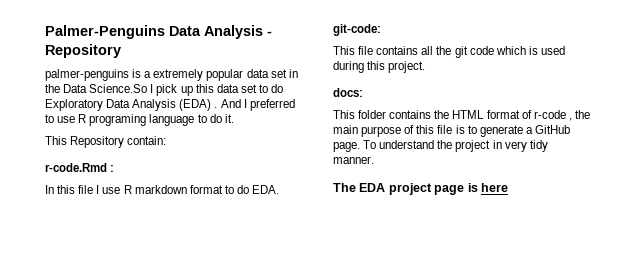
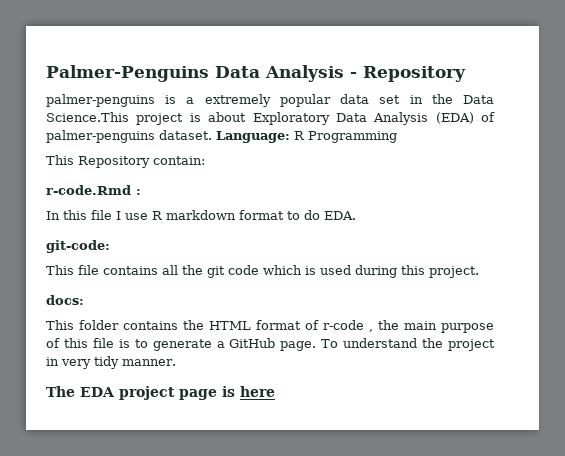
[89,84,284,96] [45,99,295,111] [45,114,234,126] Science.So I pick up this data set to do Exploratory Data Analysis (EDA) . And I preferred to use R programing language to do it. -> [46,112,495,125] [46,130,397,143] Science.This project is about Exploratory Data Analysis (EDA) of palmer-penguins dataset. Language: R Programming

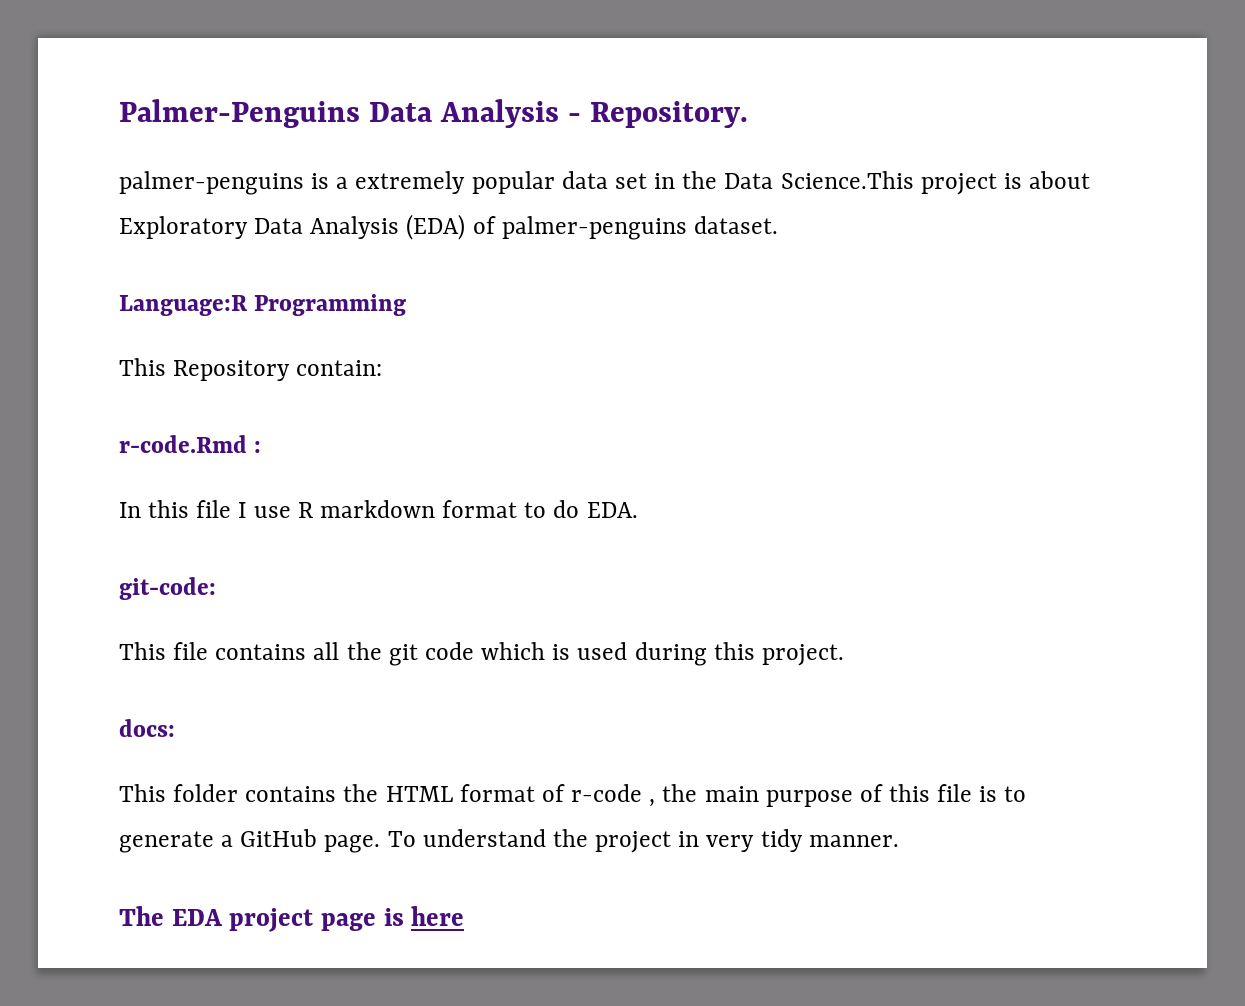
[363,66,466,82] Repository -> [590,101,749,128] Repository.
[216,131,305,143] Language: R -> [119,295,247,316] // Language:R

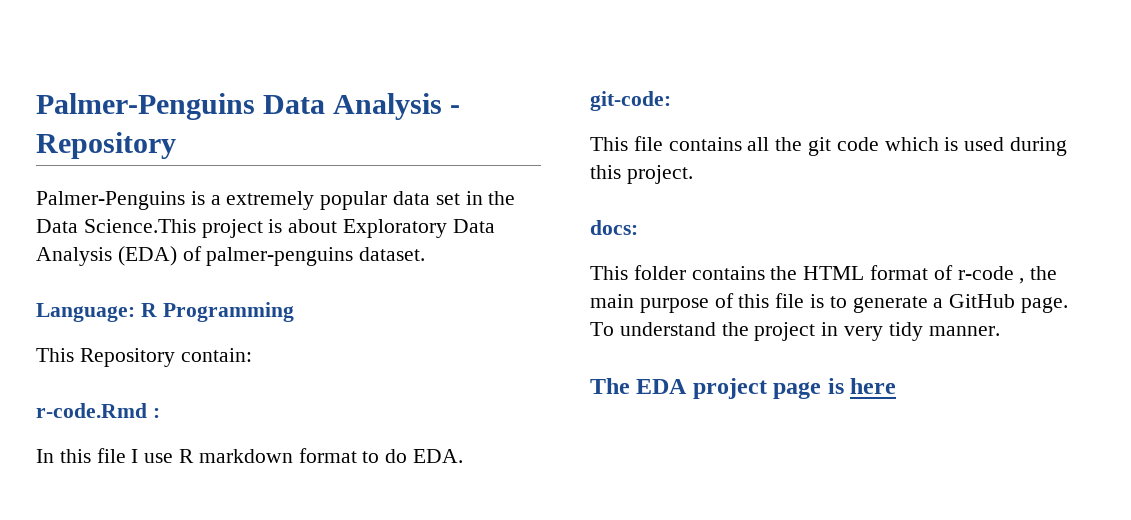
[590,101,749,128] [119,171,304,195] Repository. // palmer-penguins -> [36,132,176,159] [36,191,185,210] Repository // Palmer-Penguins
[119,295,247,316] Language:R -> [36,303,157,322] Language: R

